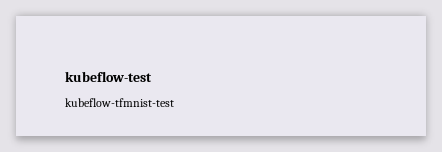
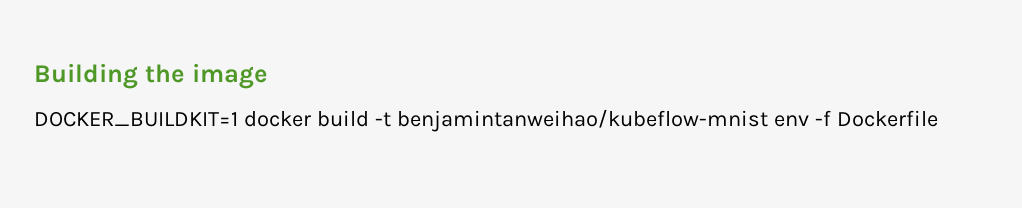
[65,71,152,82] [65,98,174,107] kubeflow-test // kubeflow-tfmnist-test -> [34,63,268,89] [34,109,938,132] Building the image // DOCKER_BUILDKIT=1 docker build -t benjamintanweihao/kubeflow-mnist env -f Dockerfile

